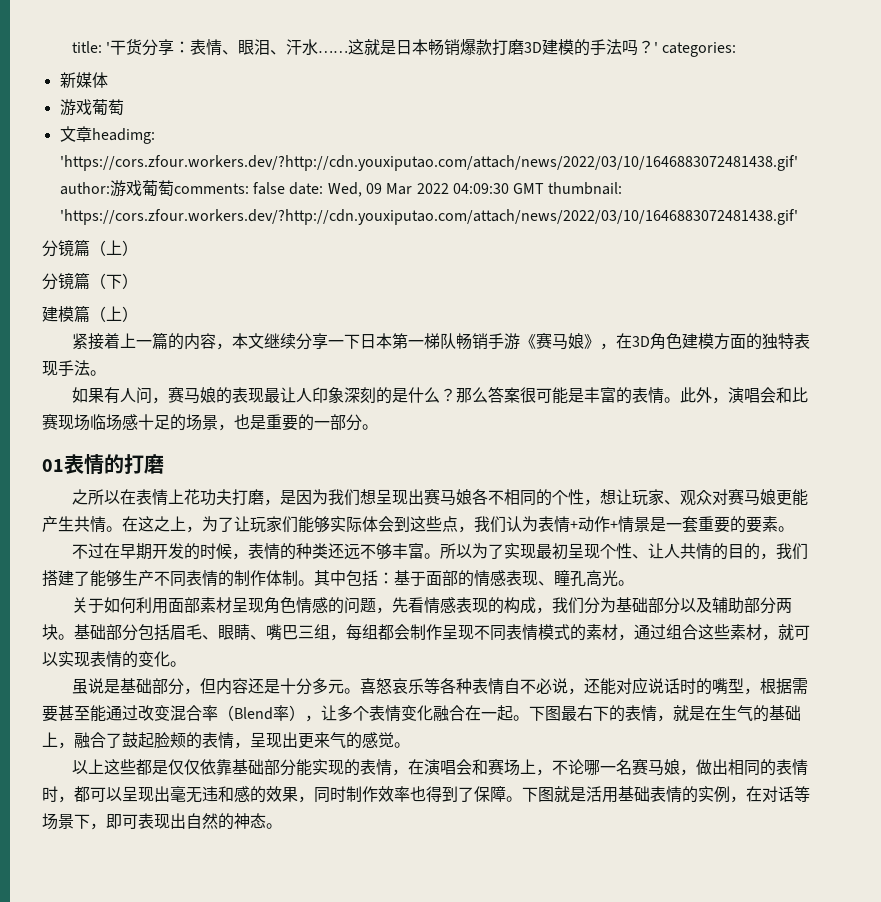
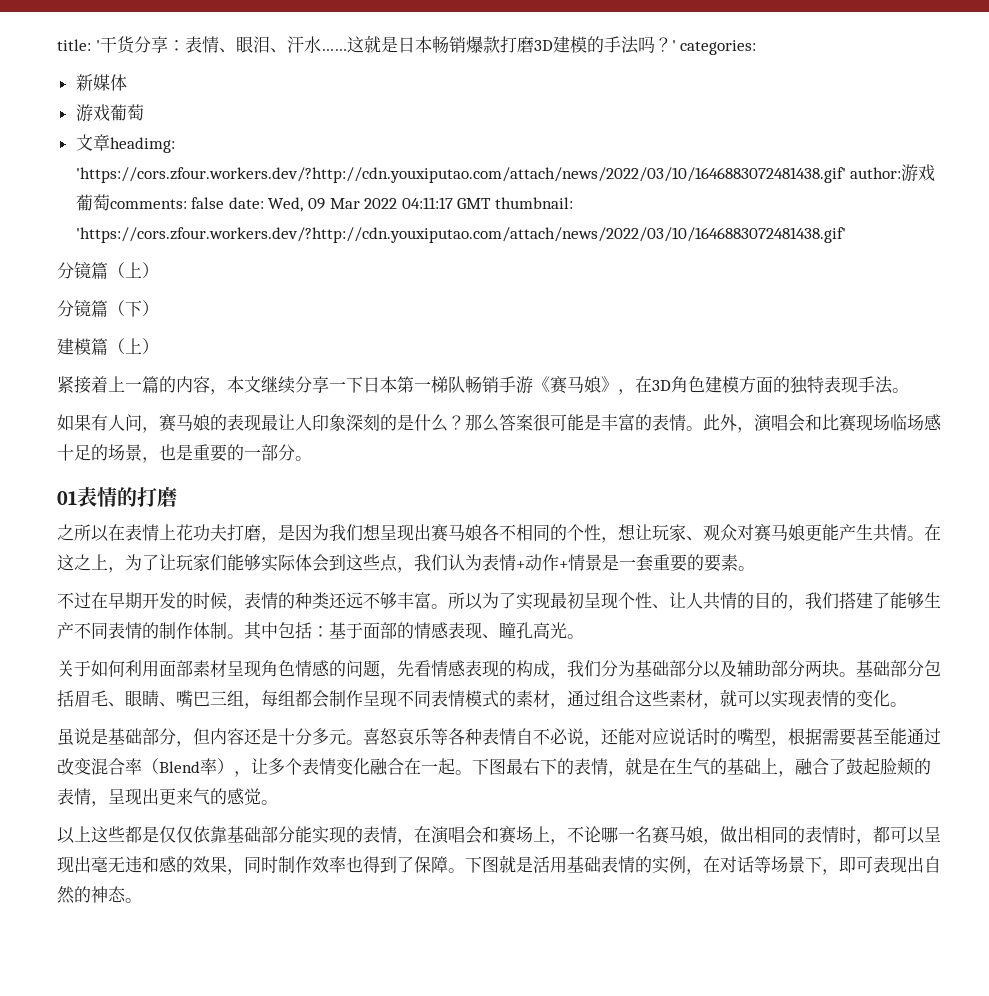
[452,183,509,194] 04:09:30 -> [401,197,453,209] 04:11:17

